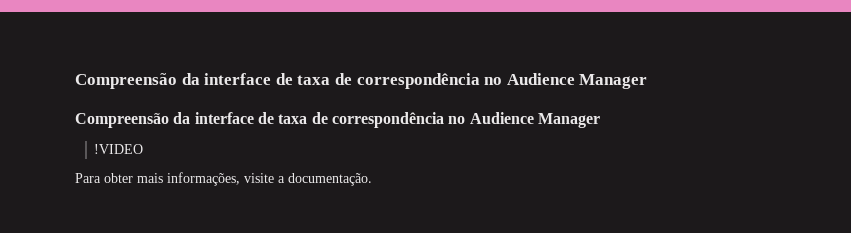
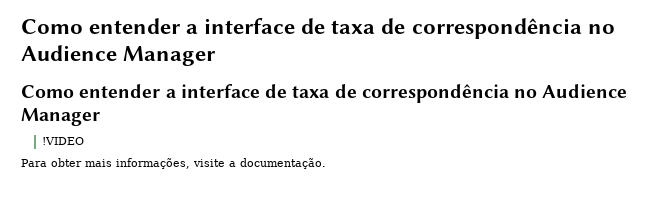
[75,73,648,89] [75,112,191,128] Compreensão da interface de taxa de correspondência no Audience Manager // Compreensão da -> [21,18,615,39] [21,45,217,66] [21,84,176,98] Como entender a interface de taxa de correspondência no Audience Manager // Como entender a

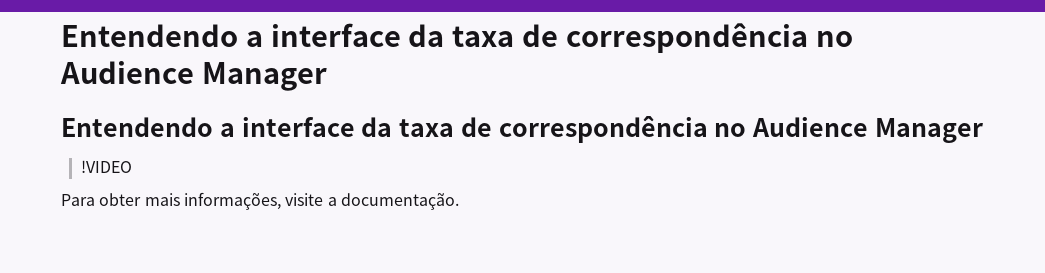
[21,18,615,39] [21,45,217,66] [21,84,288,98] Como entender a interface de taxa de correspondência no Audience Manager // Como entender a interface de -> [61,23,853,53] [60,61,327,91] [61,117,393,137] Entendendo a interface da taxa de correspondência no Audience Manager // Entendendo a interface da

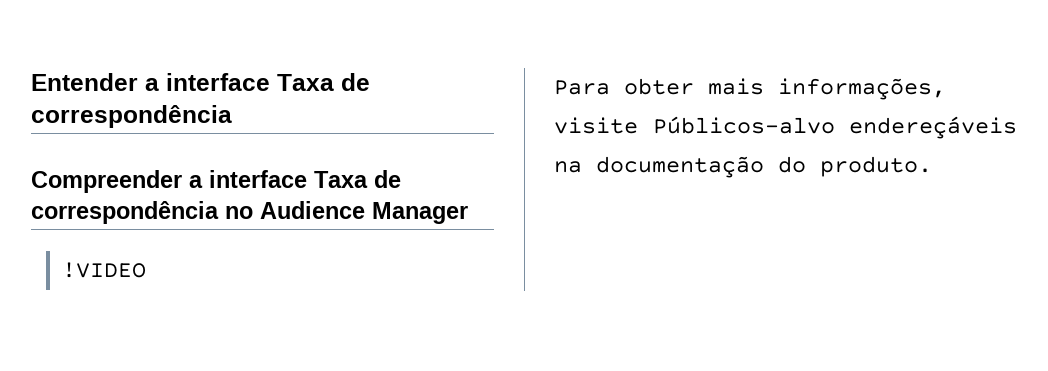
[61,23,853,53] [60,61,327,91] [61,117,454,137] Entendendo a interface da taxa de correspondência no Audience Manager // Entendendo a interface da taxa -> [31,73,370,91] [31,105,232,128] [31,170,368,193] Entender a interface Taxa de correspondência // Compreender a interface Taxa
[327,193,459,210] a documentação. -> [652,116,1017,139] [554,156,932,178] Públicos-alvo endereçáveis na documentação do produto.

